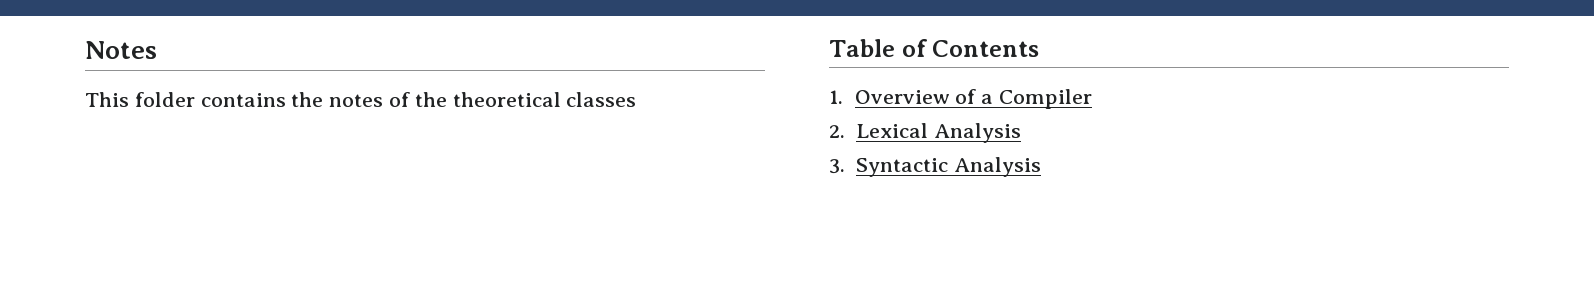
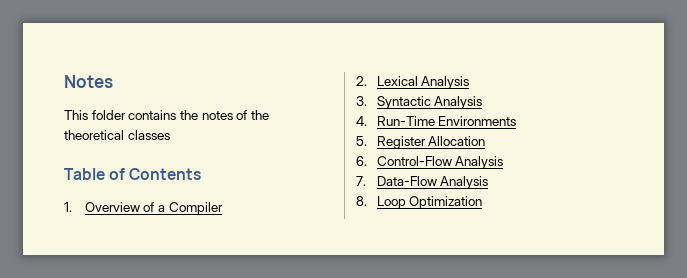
(1041, 167) none -> [356,116,517,126] [356,136,486,149] [356,156,504,169] [356,176,489,189] [356,196,483,209] // 4. Run-Time Environments // 5. Register Allocation // 6. Control-Flow Analysis // 7. Data-Flow Analysis // 8. Loop Optimization

